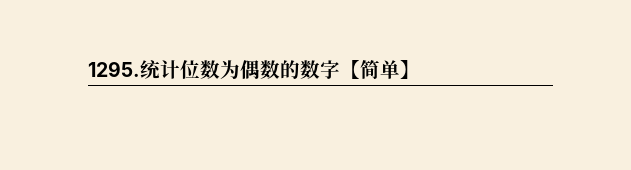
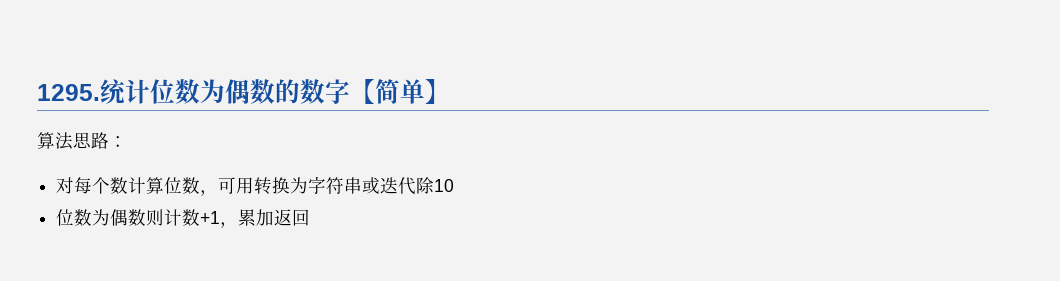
(420, 69) none -> [37,132,127,150] [56,176,455,196] [56,209,311,228] // 算法思路： // 对每个数计算位数，可用转换为字符串或迭代除10 // 位数为偶数则计数+1，累加返回

